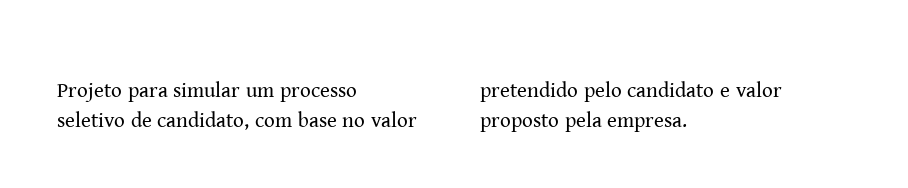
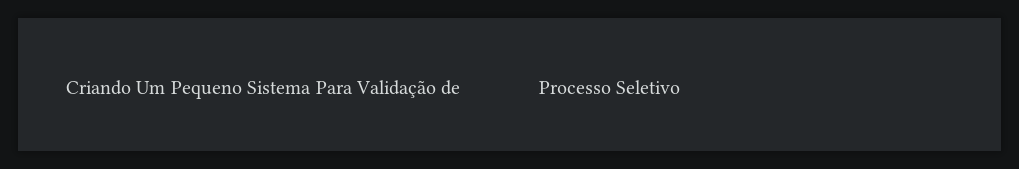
[57,81,357,102] [57,111,418,130] [480,81,782,102] [480,111,688,132] Projeto para simular um processo seletivo de candidato, com base no valor pretendido pelo candidato e valor proposto pela empresa. -> [66,80,681,99] Criando Um Pequeno Sistema Para Validação de Processo Seletivo

